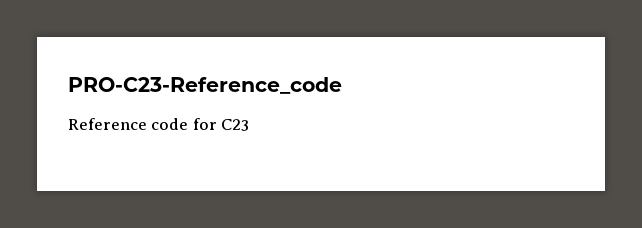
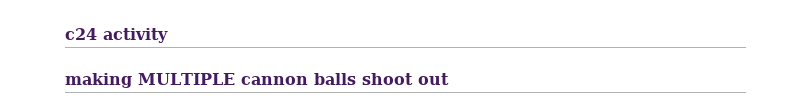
[68,77,342,94] [68,118,250,131] PRO-C23-Reference_code // Reference code for C23 -> [65,28,168,43] [65,73,449,88] c24 activity // making MULTIPLE cannon balls shoot out

